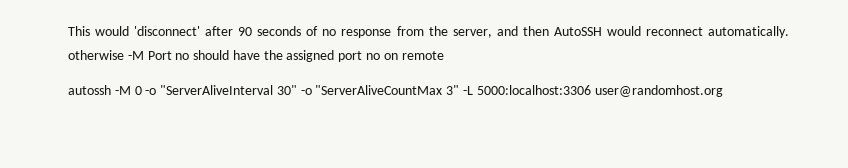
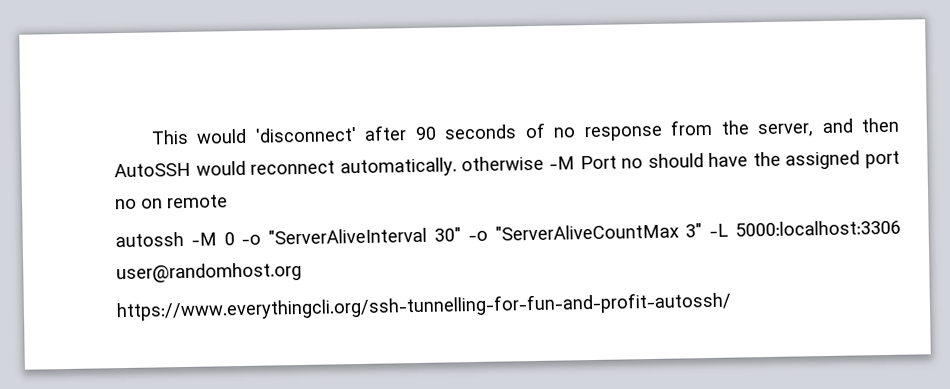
(723, 91) none -> [116,291,732,322] // https://www.everythingcli.org/ssh-tunnelling-for-fun-and-profit-autossh/

